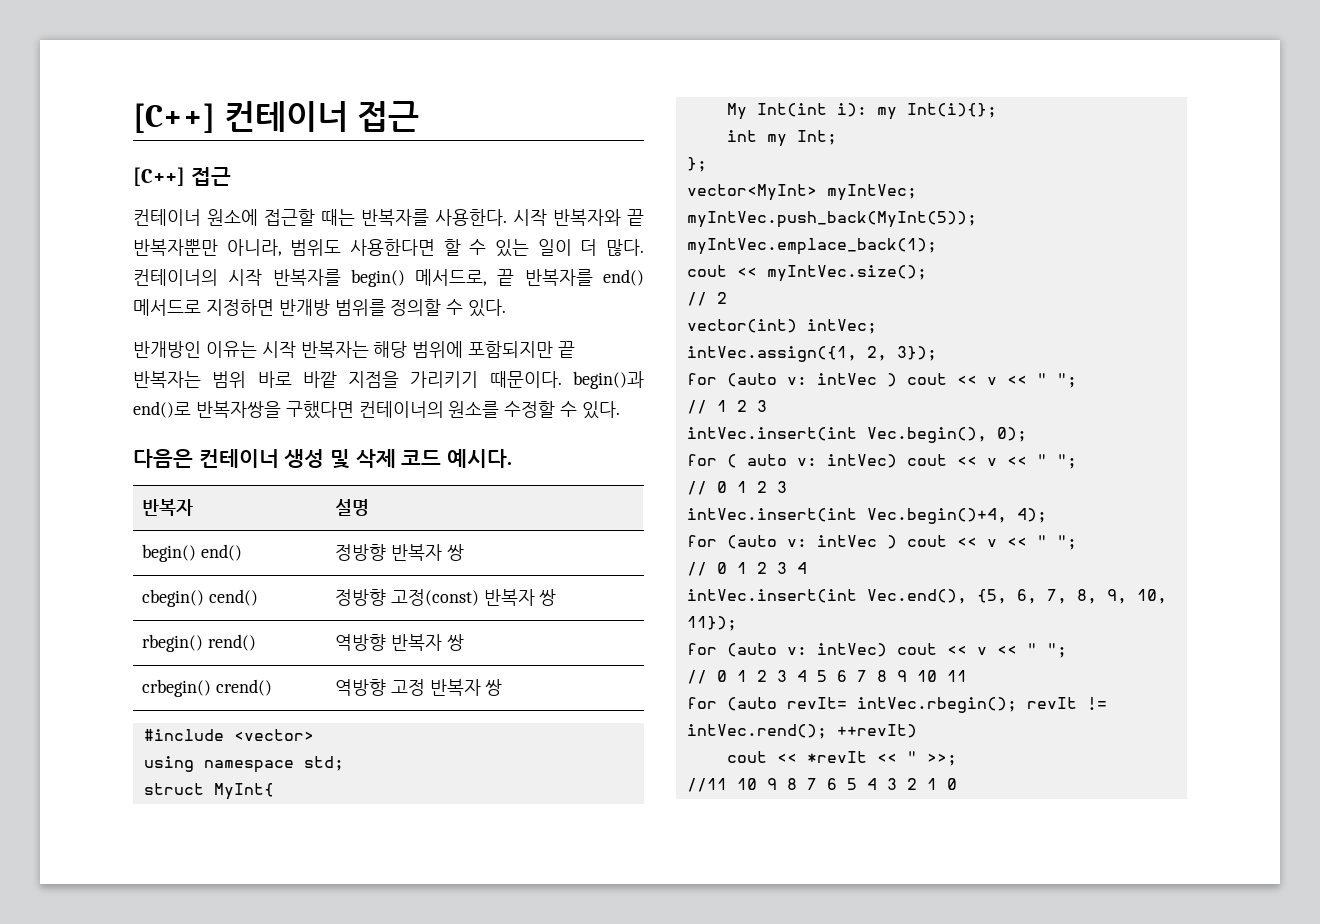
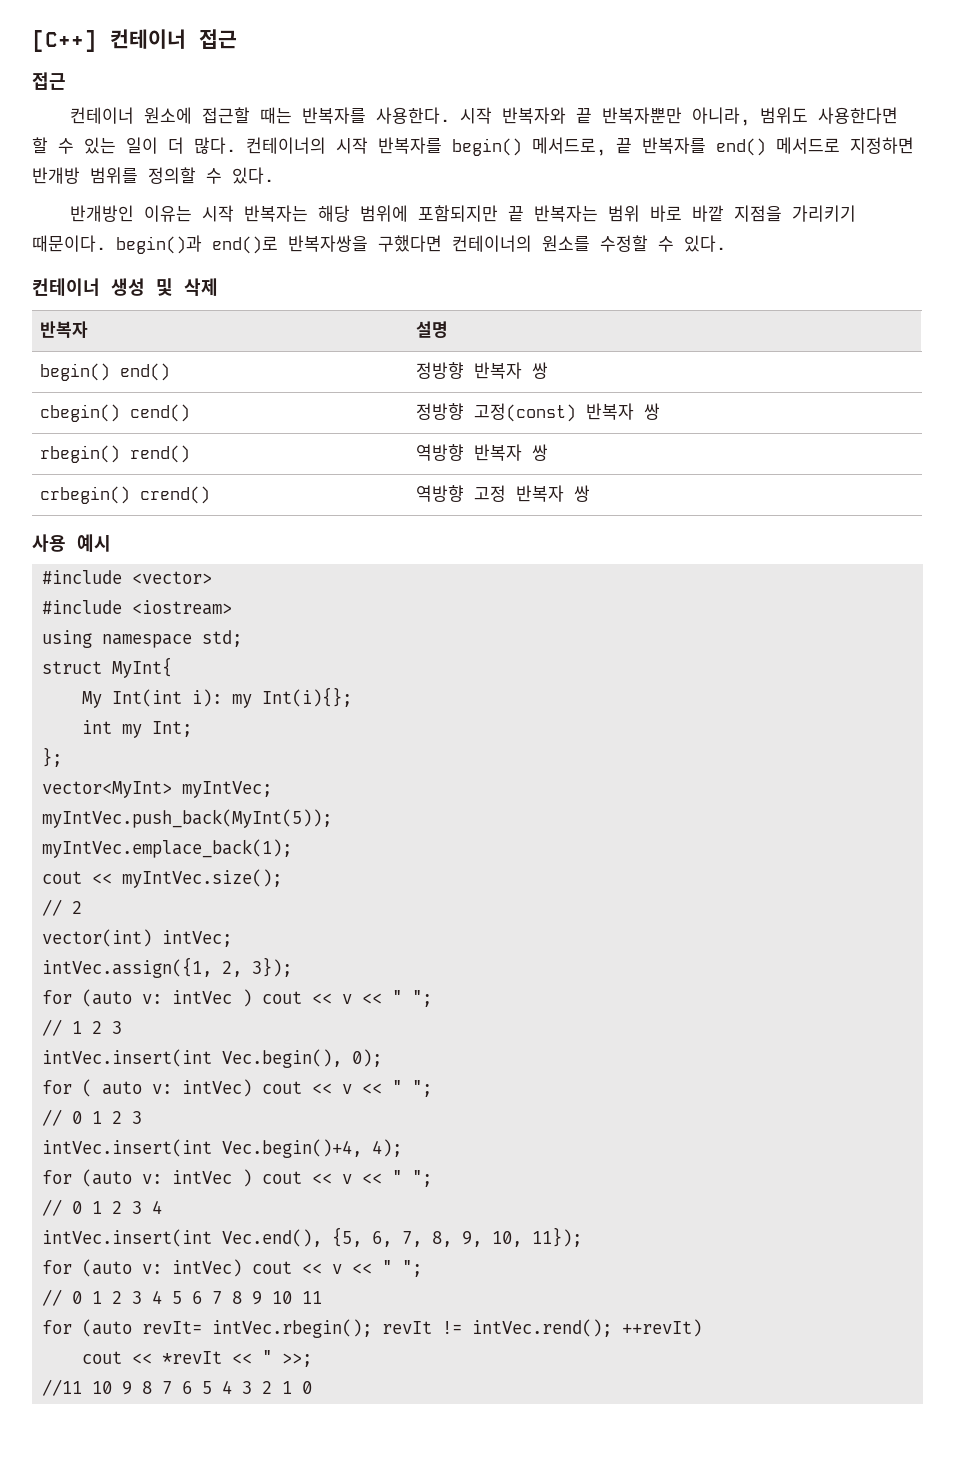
[133,167,185,186] [C++] -> (237, 39) none
[133,449,193,468] 다음은 -> (726, 243) none
[401,449,513,468] 코드 예시다. -> (218, 287) none
(503, 687) none -> [32,534,111,552] // 사용 예시
(314, 735) none -> [42,600,233,615] // #include <iostream>

